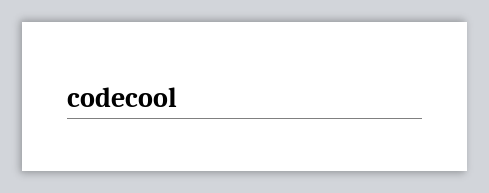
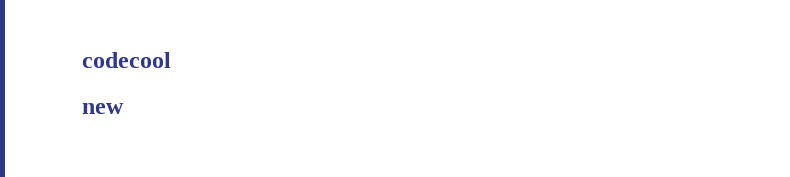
(177, 97) none -> [82,103,124,114] // new

